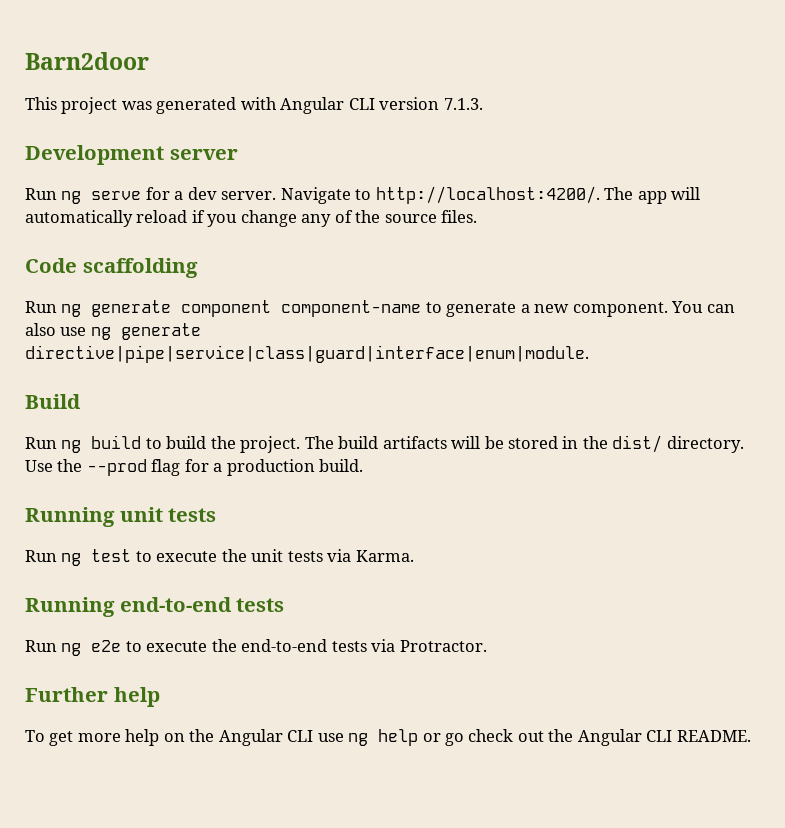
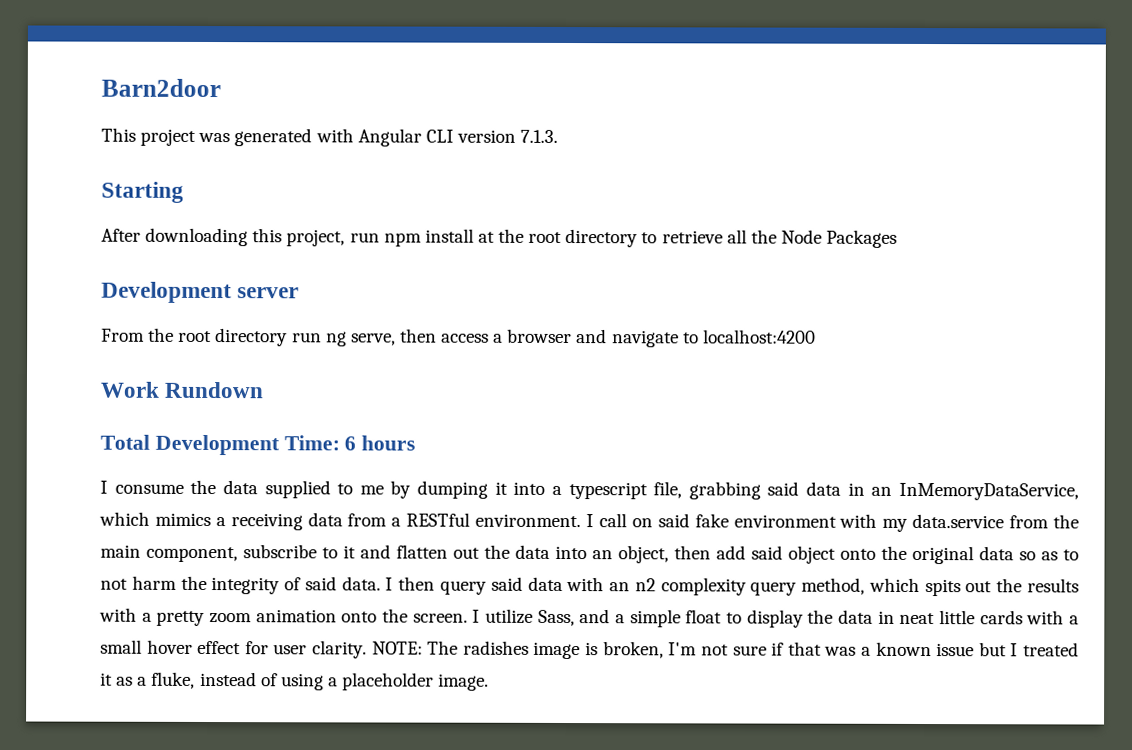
[25,145,238,165] [25,186,701,204] [25,210,478,227] [25,258,198,278] [25,300,735,317] [25,323,201,340] [25,345,589,363] [25,394,81,409] [25,435,744,453] [25,459,364,476] [25,507,217,527] [25,549,414,566] [25,597,285,617] [25,639,487,656] [25,687,160,707] [25,729,751,746] Development server // Run ng serve for a dev server. Navigate to http://localhost:4200/. The app will automatically reload if you change any of the source files. // Code scaffolding // Run ng generate component component-name to generate a new component. You can also use ng generate directive|pipe|service|class|guard|interface|enum|module. // Build // Run ng build to build the project. The build artifacts will be stored in the dist/ directory. Use the --prod flag for a production build. // Running unit tests // Run ng test to execute the unit tests via Karma. // Running end-to-end tests // Run ng e2e to execute the end-to-end tests via Protractor. // Further help // To get more help on the Angular CLI use ng help or go check out the Angular CLI README. -> [101,181,184,203] [101,227,898,248] [101,281,300,304] [101,327,816,348] [100,381,264,399] [100,434,416,456] [100,479,1080,501] [99,511,1080,532] [100,544,1079,565] [100,575,1079,597] [99,607,1079,628] [100,639,1079,660] [100,671,490,691] Starting // After downloading this project, run npm install at the root directory to retrieve all the Node Packages // Development server // From the root directory run ng serve, then access a browser and navigate to localhost:4200 // Work Rundown // Total Development Time: 6 hours // I consume the data supplied to me by dumping it into a typescript file, grabbing said data in an InMemoryDataService, which mimics a receiving data from a RESTful environment. I call on said fake environment with my data.service from the main component, subscribe to it and flatten out the data into an object, then add said object onto the original data so as to not harm the integrity of said data. I then query said data with an n2 complexity query method, which spits out the results with a pretty zoom animation onto the screen. I utilize Sass, and a simple float to display the data in neat little cards with a small hover effect for user clarity. NOTE: The radishes image is broken, I'm not sure if that was a known issue but I treated it as a fluke, instead of using a placeholder image.

